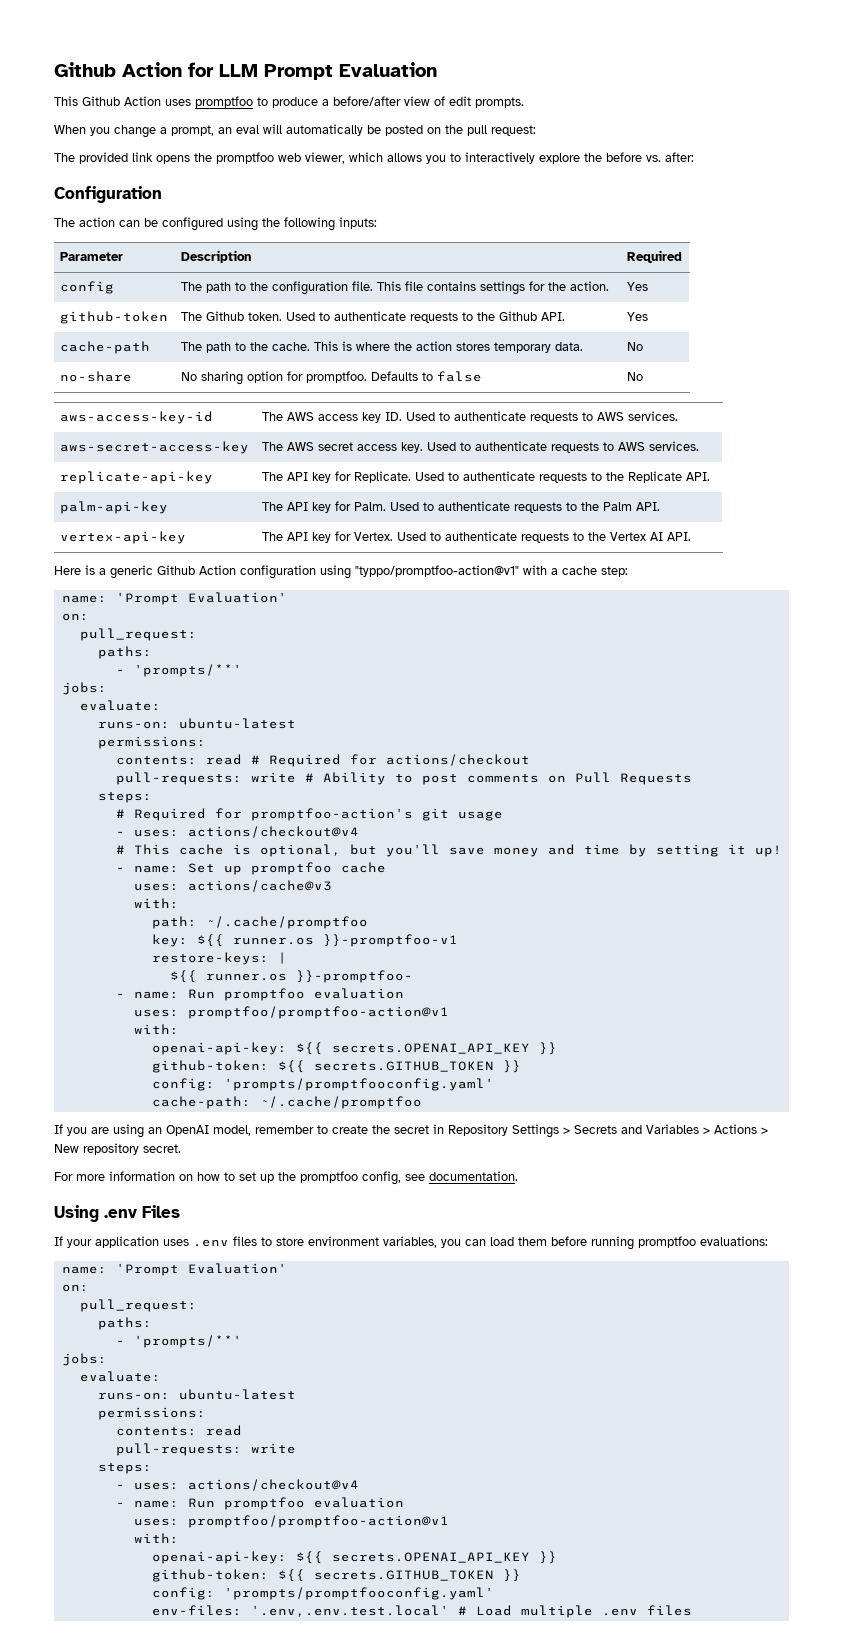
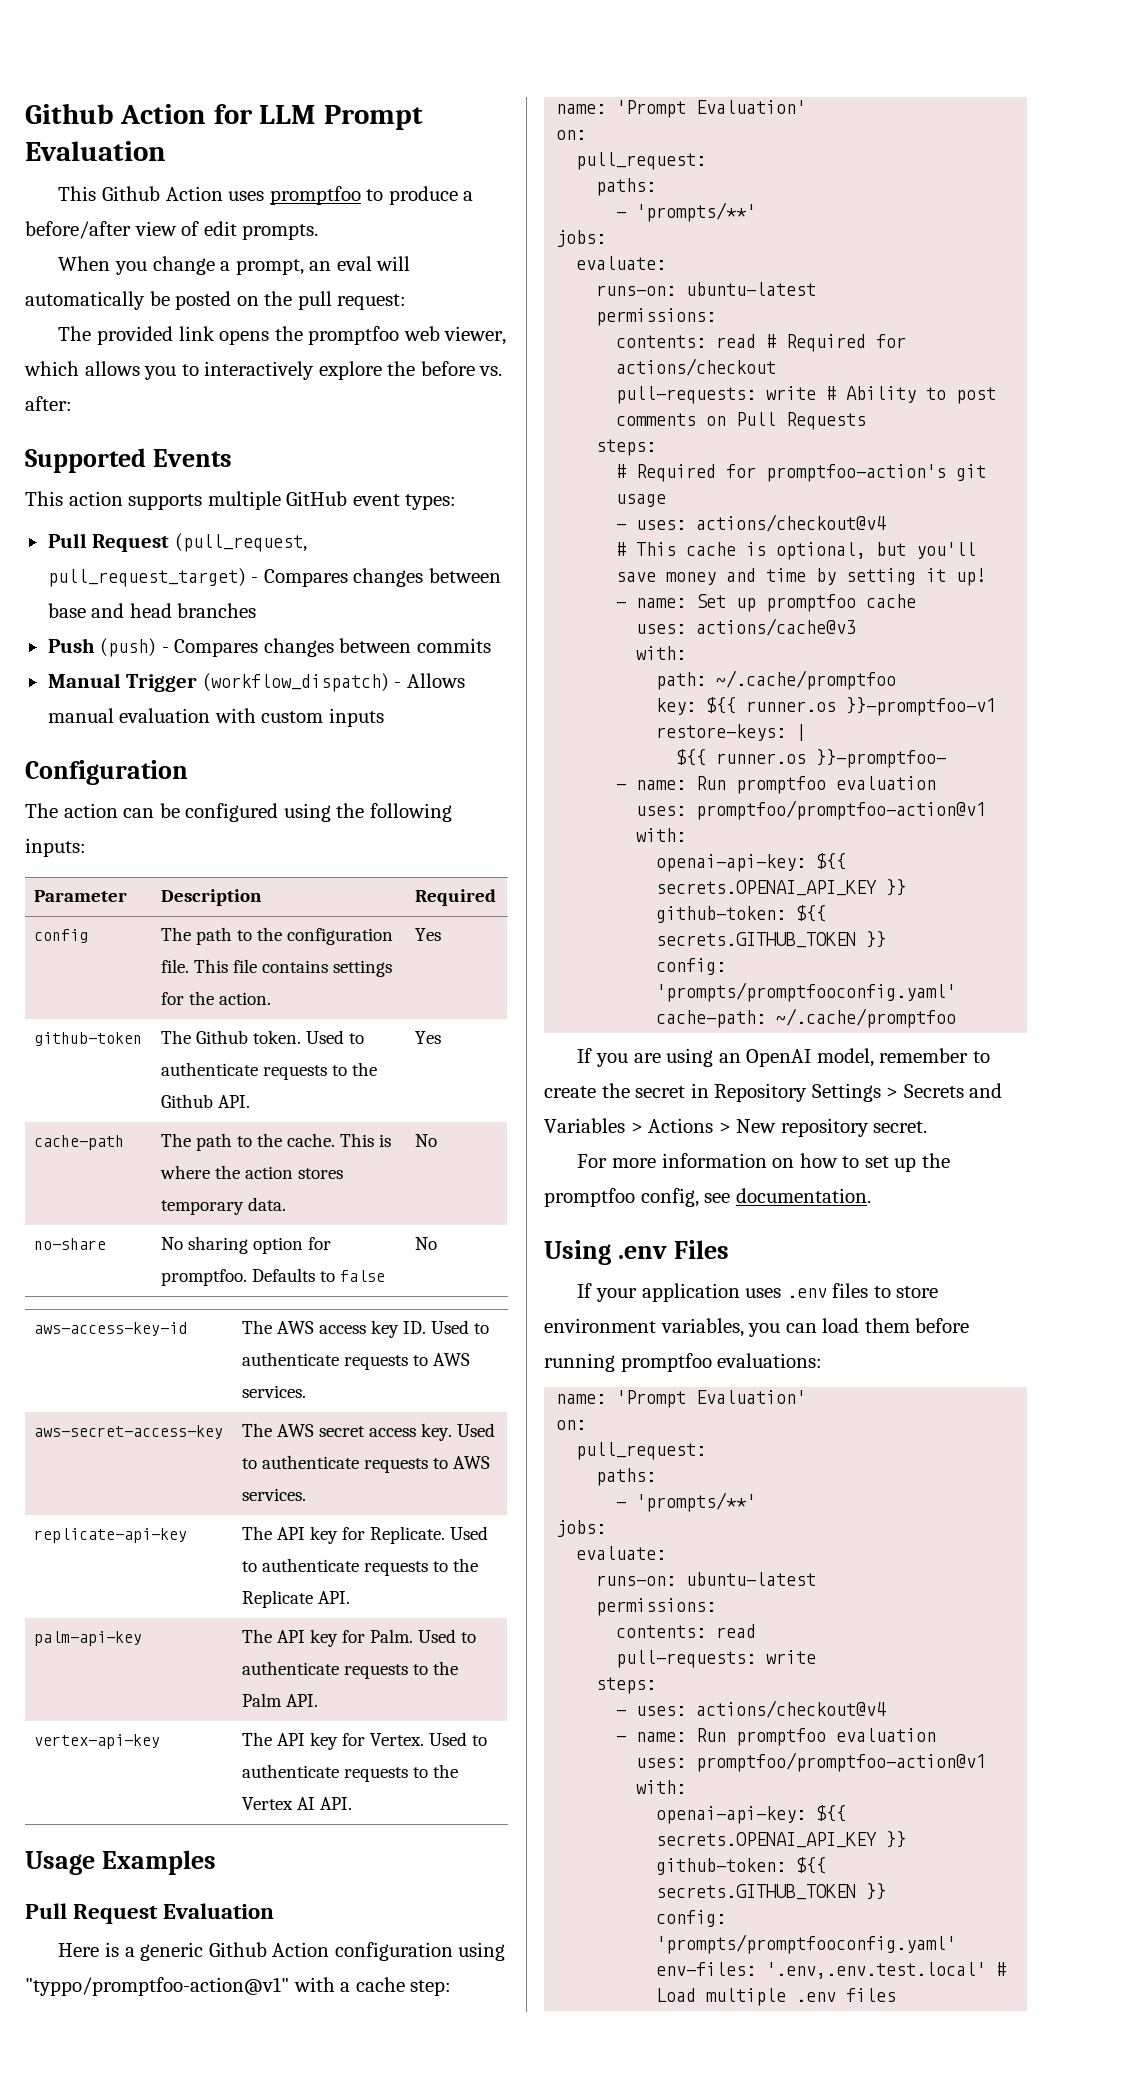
(694, 157) none -> [25,448,232,473] [25,491,457,510] [47,533,307,552] [47,568,501,587] [47,603,257,618] [47,638,491,657] [47,673,465,692] [47,708,384,727] // Supported Events // This action supports multiple GitHub event types: // Pull Request (pull_request, pull_request_target) - Compares changes between base and head branches // Push (push) - Compares changes between commits // Manual Trigger (workflow_dispatch) - Allows manual evaluation with custom inputs
(692, 536) none -> [25,1850,216,1875] [25,1903,275,1924] // Usage Examples // Pull Request Evaluation

